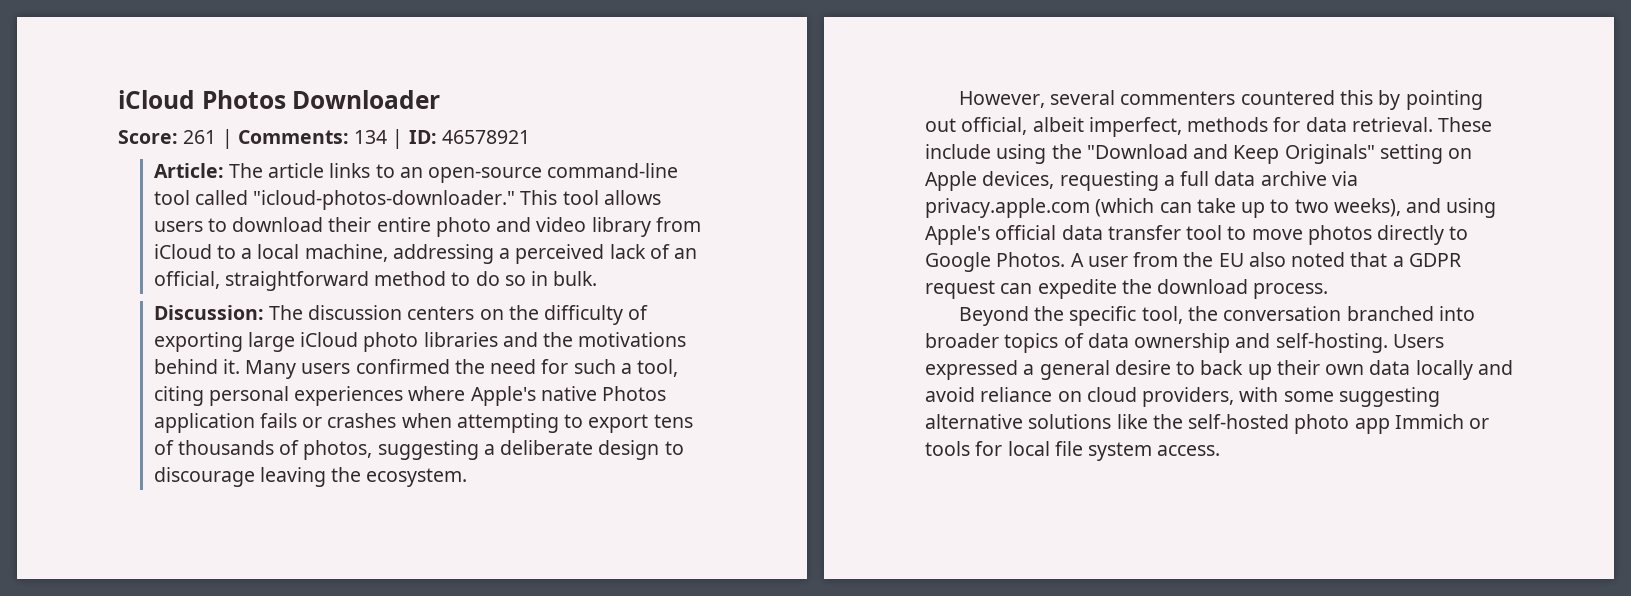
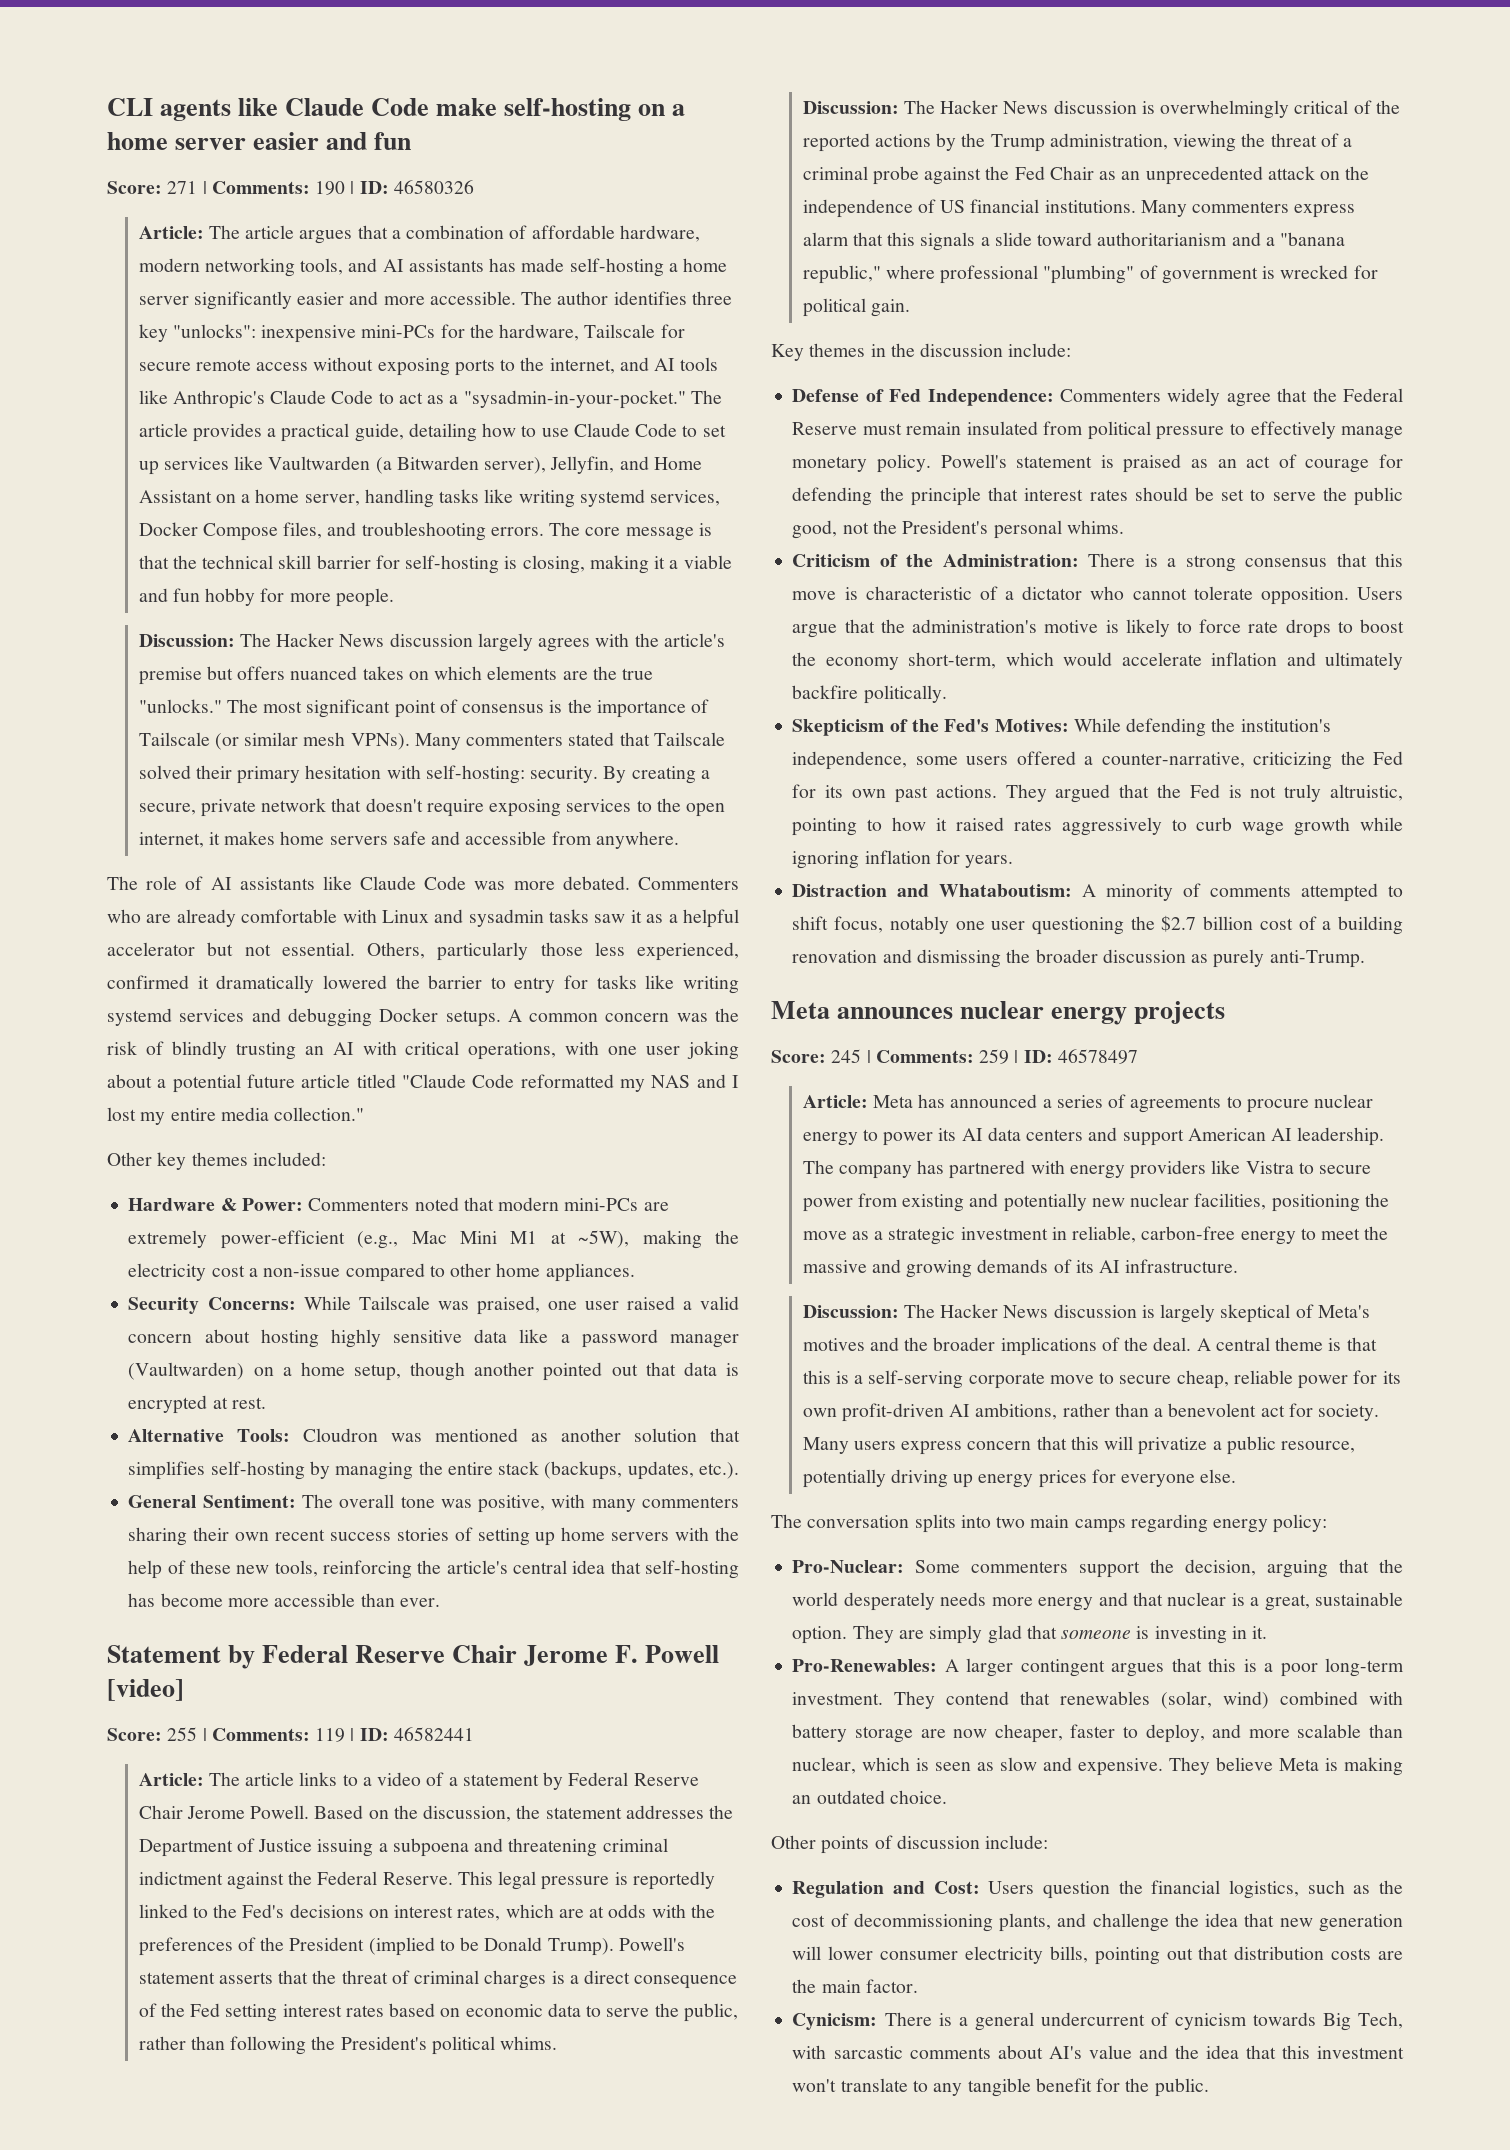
[118,90,441,109] [118,129,530,149] iCloud Photos Downloader // Score: 261 | Comments: 134 | ID: 46578921 -> [107,98,686,121] [107,132,412,150] [107,180,474,195] [138,225,700,244] [138,258,728,277] [138,291,732,310] [138,324,685,343] [138,357,719,376] [138,390,722,409] [138,423,726,442] [138,456,702,475] [138,489,721,508] [138,522,712,541] [138,555,732,574] [138,588,394,607] [138,633,725,652] [138,666,654,685] [138,699,710,718] [138,732,725,750] [138,765,710,784] [138,798,726,817] [138,831,679,849] [107,876,739,890] [107,909,739,928] [107,942,739,961] [107,975,739,994] [107,1008,739,1027] [107,1041,739,1060] [107,1074,739,1093] [107,1107,365,1125] [107,1152,326,1170] [128,1197,669,1211] [128,1230,739,1249] [128,1263,635,1282] [128,1296,739,1315] [128,1329,739,1348] [128,1362,739,1381] [128,1395,266,1414] [128,1428,741,1442] [128,1461,739,1480] [128,1494,739,1513] [128,1527,739,1546] [128,1560,739,1579] [128,1593,440,1607] [107,1645,720,1669] [107,1679,184,1701] [107,1727,474,1742] CLI agents like Claude Code make self-hosting on a home server easier and fun // Score: 271 | Comments: 190 | ID: 46580326 // Article: The article argues that a combination of affordable hardware, modern networking tools, and AI assistants has made self-hosting a home server significantly easier and more accessible. The author identifies three key "unlocks": inexpensive mini-PCs for the hardware, Tailscale for secure remote access without exposing ports to the internet, and AI tools like Anthropic's Claude Code to act as a "sysadmin-in-your-pocket." The article provides a practical guide, detailing how to use Claude Code to set up services like Vaultwarden (a Bitwarden server), Jellyfin, and Home Assistant on a home server, handling tasks like writing systemd services, Docker Compose files, and troubleshooting errors. The core message is that the technical skill barrier for self-hosting is closing, making it a viable and fun hobby for more people. // Discussion: The Hacker News discussion largely agrees with the article's premise but offers nuanced takes on which elements are the true "unlocks." The most significant point of consensus is the importance of Tailscale (or similar mesh VPNs). Many commenters stated that Tailscale solved their primary hesitation with self-hosting: security. By creating a secure, private network that doesn't require exposing services to the open internet, it makes home servers safe and accessible from anywhere. // The role of AI assistants like Claude Code was more debated. Commenters who are already comfortable with Linux and sysadmin tasks saw it as a helpful accelerator but not essential. Others, particularly those less experienced, confirmed it dramatically lowered the barrier to entry for tasks like writing systemd services and debugging Docker setups. A common concern was the risk of blindly trusting an AI with critical operations, with one user joking about a potential future article titled "Claude Code reformatted my NAS and I lost my entire media collection." // Other key themes included: // Hardware & Power: Commenters noted that modern mini-PCs are extremely power-efficient (e.g., Mac Mini M1 at ~5W), making the electricity cost a non-issue compared to other home appliances. // Security Concerns: While Tailscale was praised, one user raised a valid concern about hosting highly sensitive data like a password manager (Vaultwarden) on a home setup, though another pointed out that data is encrypted at rest. // Alternative Tools: Cloudron was mentioned as another solution that simplifies self-hosting by managing the entire stack (backups, updates, etc.). // General Sentiment: The overall tone was positive, with many commenters sharing their own recent success stories of setting up home servers with the help of these new tools, reinforcing the article's central idea that self-hosting has become more accessible than ever. // Statement by Federal Reserve Chair Jerome F. Powell [video] // Score: 255 | Comments: 119 | ID: 46582441
[399,163,679,183] [153,190,661,210] [153,217,701,237] [153,244,698,264] [153,271,598,291] [153,305,649,325] [153,332,687,352] [153,359,679,379] [153,386,667,406] [153,413,693,433] [153,440,684,460] [153,467,468,487] [958,90,1483,110] [925,117,1493,137] [925,144,1473,164] [925,171,1358,191] [925,198,1497,218] [925,225,1469,245] [925,252,1461,272] [925,279,1329,299] [958,306,1475,326] [925,333,1444,353] [925,360,1513,380] [925,387,1440,407] [925,414,1490,434] [925,441,1221,461] an open-source command-line tool called "icloud-photos-downloader." This tool allows users to download their entire photo and video library from iCloud to a local machine, addressing a perceived lack of an official, straightforward method to do so in bulk. // Discussion: The discussion centers on the difficulty of exporting large iCloud photo libraries and the motivations behind it. Many users confirmed the need for such a tool, citing personal experiences where Apple's native Photos application fails or crashes when attempting to export tens of thousands of photos, suggesting a deliberate design to discourage leaving the ecosystem. // However, several commenters countered this by pointing out official, albeit imperfect, methods for data retrieval. These include using the "Download and Keep Originals" setting on Apple devices, requesting a full data archive via privacy.apple.com (which can take up to two weeks), and using Apple's official data transfer tool to move photos directly to Google Photos. A user from the EU also noted that a GDPR request can expedite the download process. // Beyond the specific tool, the conversation branched into broader topics of data ownership and self-hosting. Users expressed a general desire to back up their own data locally and avoid reliance on cloud providers, with some suggesting alternative solutions like the self-hosted photo app Immich or tools for local file system access. -> [362,1772,699,1790] [138,1805,734,1822] [138,1838,668,1857] [138,1871,715,1890] [138,1904,715,1921] [138,1937,685,1956] [138,1970,738,1989] [138,2003,738,2022] [138,2036,558,2055] [802,100,1400,119] [802,133,1353,152] [802,166,1370,185] [802,199,1356,218] [802,232,1346,251] [802,265,1378,284] [802,298,910,317] [771,343,1072,361] [792,388,1403,407] [792,421,1403,440] [792,454,1404,473] [792,487,1403,506] [792,520,1124,539] [792,553,1403,572] [792,586,1403,605] [792,619,1404,638] [792,652,1403,670] [792,685,947,704] [792,718,1331,737] [792,751,1403,770] [792,784,1403,803] [792,817,1403,836] [792,850,1014,869] [792,883,1403,902] [792,915,1403,935] [792,949,1365,968] [771,1001,1226,1025] [771,1049,1138,1064] [802,1094,1374,1113] [802,1127,1385,1146] [802,1160,1372,1179] [802,1193,1389,1212] [802,1226,1389,1245] [802,1259,1239,1278] [802,1304,1370,1323] [802,1337,1377,1356] [802,1370,1401,1389] [802,1403,1380,1422] [802,1436,1356,1455] [802,1469,1237,1488] [771,1514,1328,1533] [792,1559,1403,1578] [792,1592,1403,1611] [792,1625,1268,1644] [792,1658,1404,1677] [792,1691,1403,1709] [792,1724,1404,1743] [792,1757,1403,1776] [792,1790,947,1804] [771,1835,1049,1854] [792,1880,1403,1899] [792,1913,1403,1932] [792,1946,1403,1965] [792,1979,918,1993] [792,2012,1403,2031] [792,2045,1404,2059] [792,2078,1209,2097] a video of a statement by Federal Reserve Chair Jerome Powell. Based on the discussion, the statement addresses the Department of Justice issuing a subpoena and threatening criminal indictment against the Federal Reserve. This legal pressure is reportedly linked to the Fed's decisions on interest rates, which are at odds with the preferences of the President (implied to be Donald Trump). Powell's statement asserts that the threat of criminal charges is a direct consequence of the Fed setting interest rates based on economic data to serve the public, rather than following the President's political whims. // Discussion: The Hacker News discussion is overwhelmingly critical of the reported actions by the Trump administration, viewing the threat of a criminal probe against the Fed Chair as an unprecedented attack on the independence of US financial institutions. Many commenters express alarm that this signals a slide toward authoritarianism and a "banana republic," where professional "plumbing" of government is wrecked for political gain. // Key themes in the discussion include: // Defense of Fed Independence: Commenters widely agree that the Federal Reserve must remain insulated from political pressure to effectively manage monetary policy. Powell's statement is praised as an act of courage for defending the principle that interest rates should be set to serve the public good, not the President's personal whims. // Criticism of the Administration: There is a strong consensus that this move is characteristic of a dictator who cannot tolerate opposition. Users argue that the administration's motive is likely to force rate drops to boost the economy short-term, which would accelerate inflation and ultimately backfire politically. // Skepticism of the Fed's Motives: While defending the institution's independence, some users offered a counter-narrative, criticizing the Fed for its own past actions. They argued that the Fed is not truly altruistic, pointing to how it raised rates aggressively to curb wage growth while ignoring inflation for years. // Distraction and Whataboutism: A minority of comments attempted to shift focus, notably one user questioning the $2.7 billion cost of a building renovation and dismissing the broader discussion as purely anti-Trump. // Meta announces nuclear energy projects // Score: 245 | Comments: 259 | ID: 46578497 // Article: Meta has announced a series of agreements to procure nuclear energy to power its AI data centers and support American AI leadership. The company has partnered with energy providers like Vistra to secure power from existing and potentially new nuclear facilities, positioning the move as a strategic investment in reliable, carbon-free energy to meet the massive and growing demands of its AI infrastructure. // Discussion: The Hacker News discussion is largely skeptical of Meta's motives and the broader implications of the deal. A central theme is that this is a self-serving corporate move to secure cheap, reliable power for its own profit-driven AI ambitions, rather than a benevolent act for society. Many users express concern that this will privatize a public resource, potentially driving up energy prices for everyone else. // The conversation splits into two main camps regarding energy policy: // Pro-Nuclear: Some commenters support the decision, arguing that the world desperately needs more energy and that nuclear is a great, sustainable option. They are simply glad that someone is investing in it. // Pro-Renewables: A larger contingent argues that this is a poor long-term investment. They contend that renewables (solar, wind) combined with battery storage are now cheaper, faster to deploy, and more scalable than nuclear, which is seen as slow and expensive. They believe Meta is making an outdated choice. // Other points of discussion include: // Regulation and Cost: Users question the financial logistics, such as the cost of decommissioning plants, and challenge the idea that new generation will lower consumer electricity bills, pointing out that distribution costs are the main factor. // Cynicism: There is a general undercurrent of cynicism towards Big Tech, with sarcastic comments about AI's value and the idea that this investment won't translate to any tangible benefit for the public.

